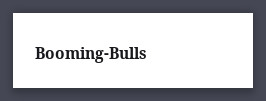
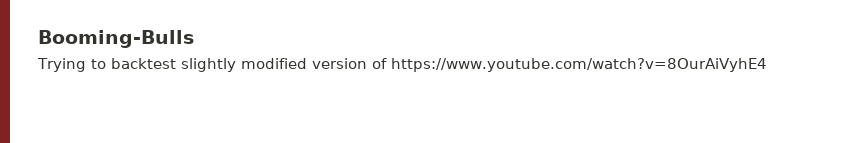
(147, 55) none -> [37,58,767,72] // Trying to backtest slightly modified version of https://www.youtube.com/watch?v=8OurAiVyhE4

